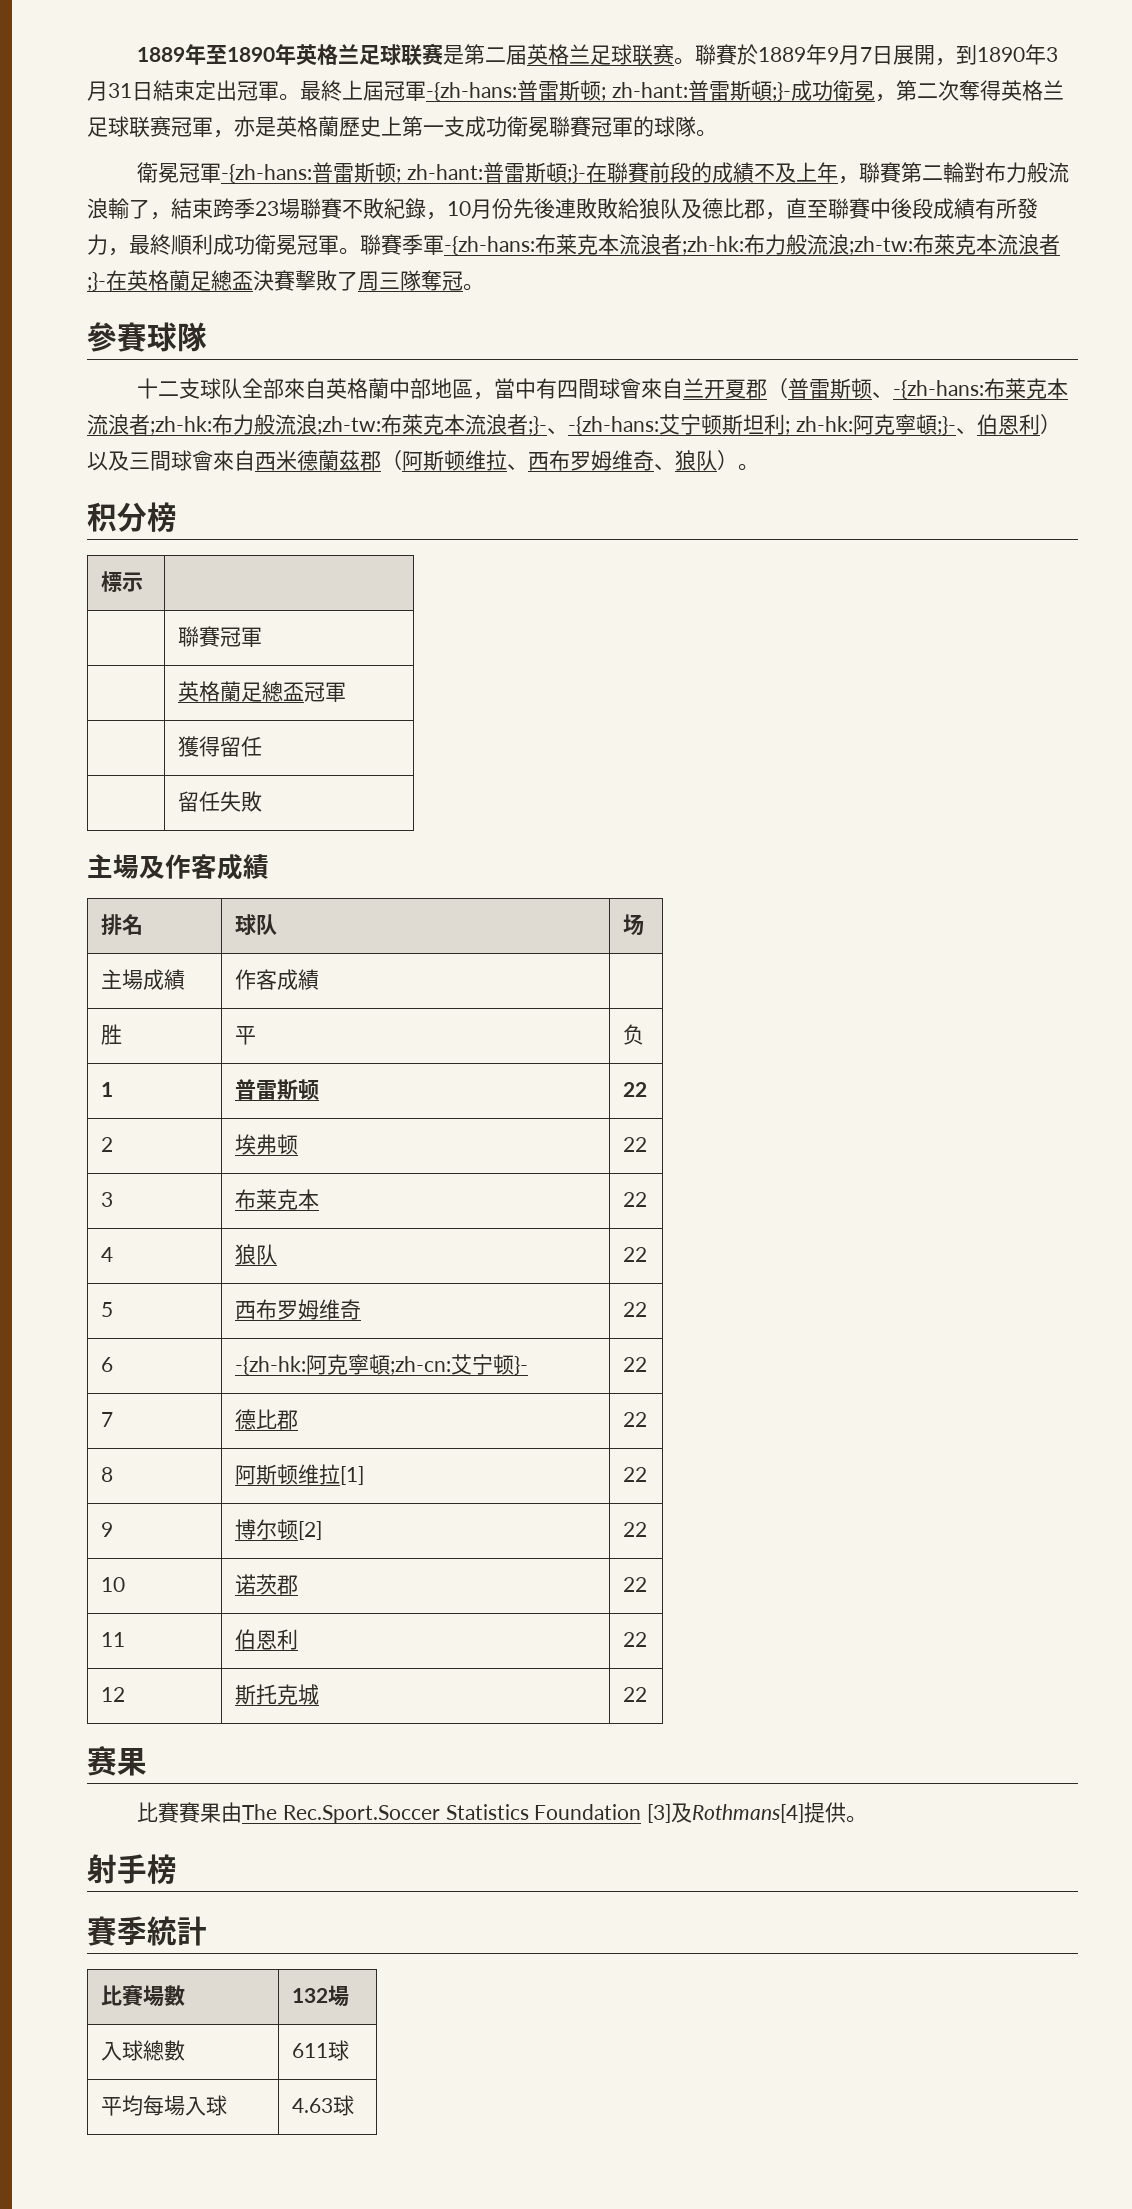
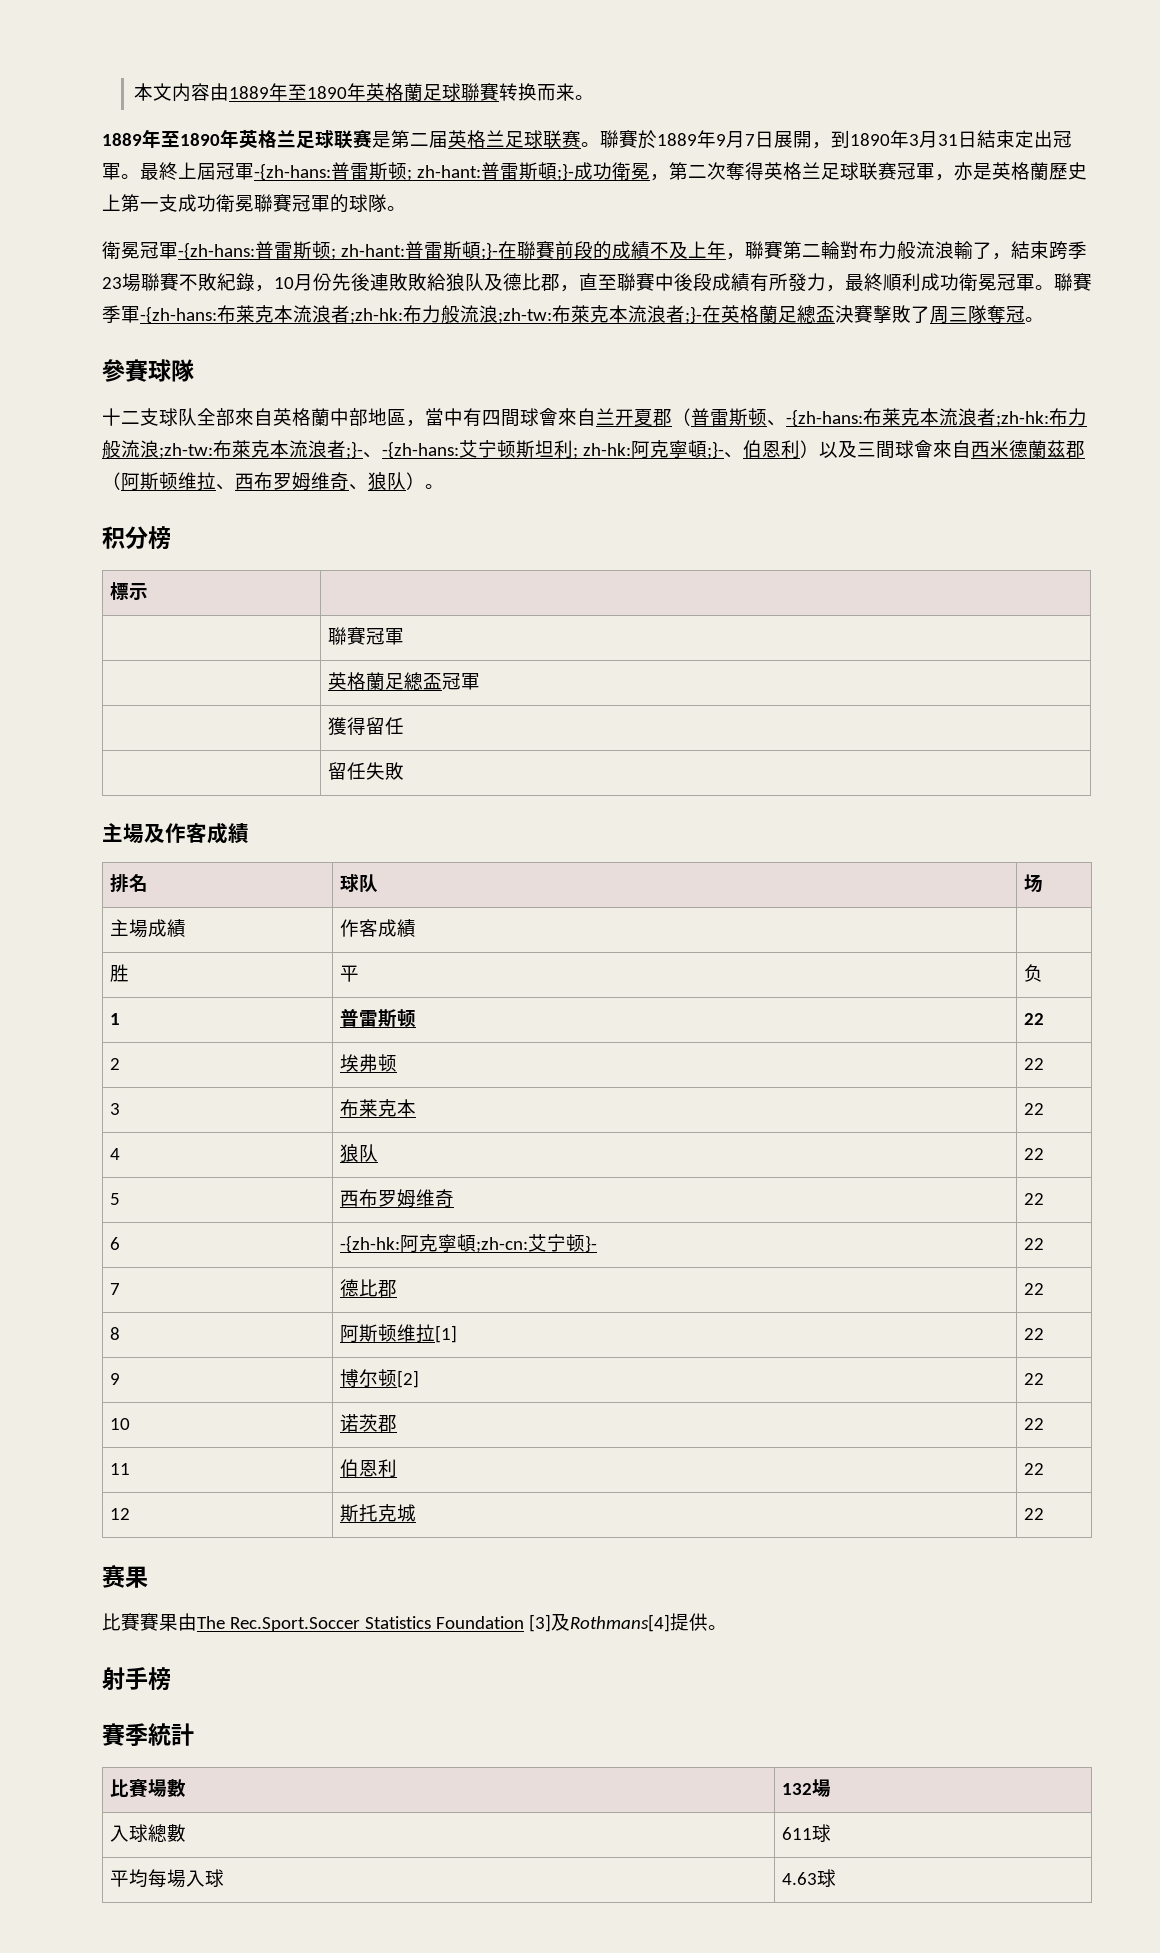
(137, 54) none -> [133,83,594,102] 本文内容由1889年至1890年英格蘭足球聯賽转换而来。 //

